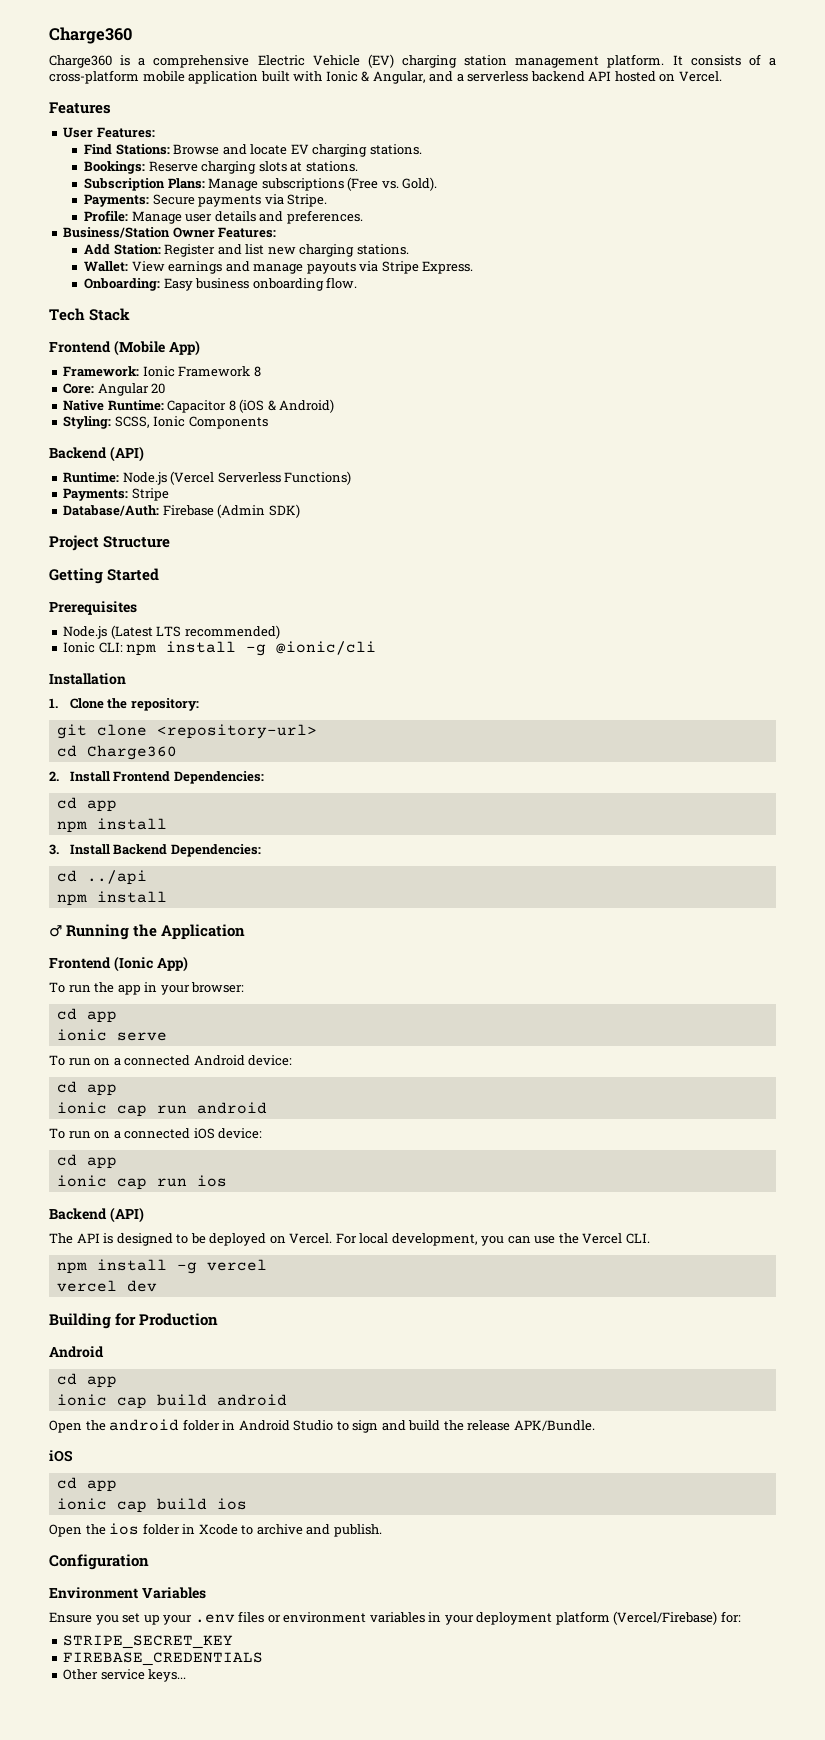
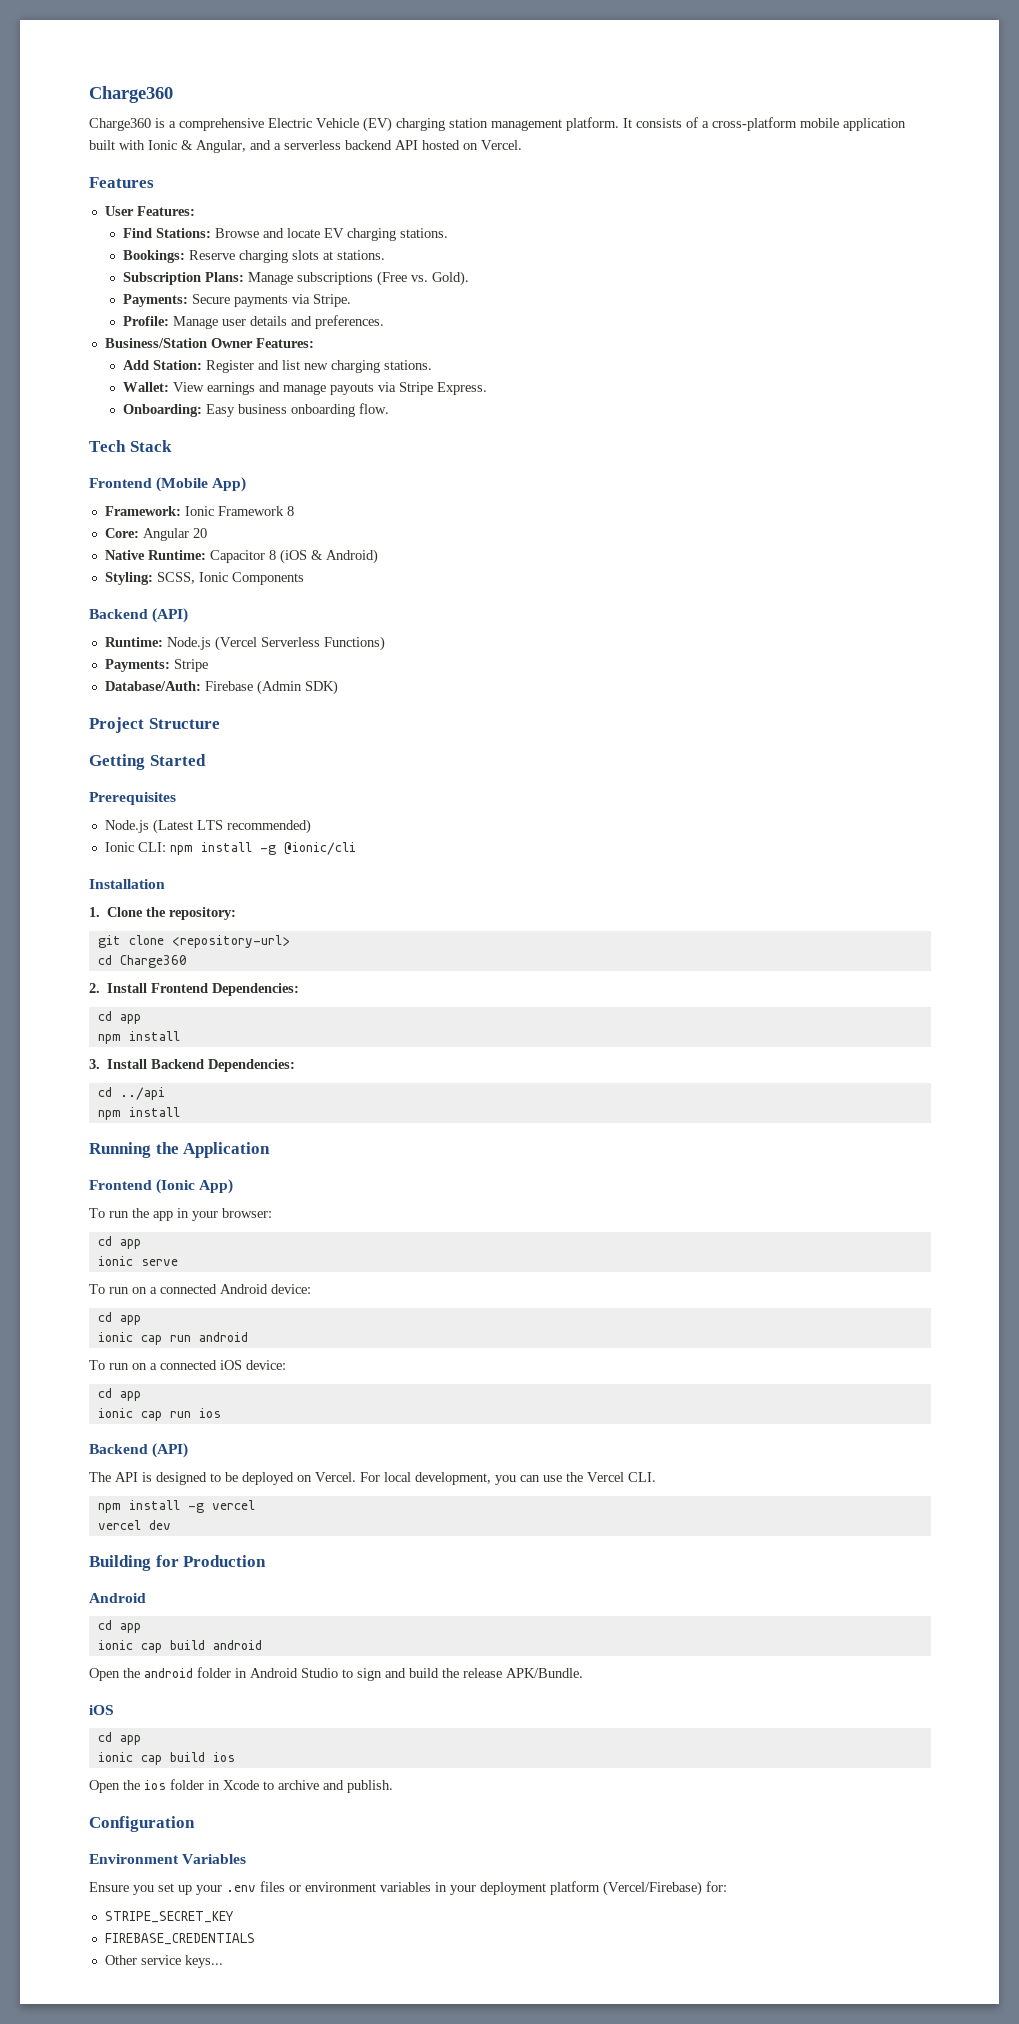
[49,925,62,937] ♂ -> (180, 1112) none

